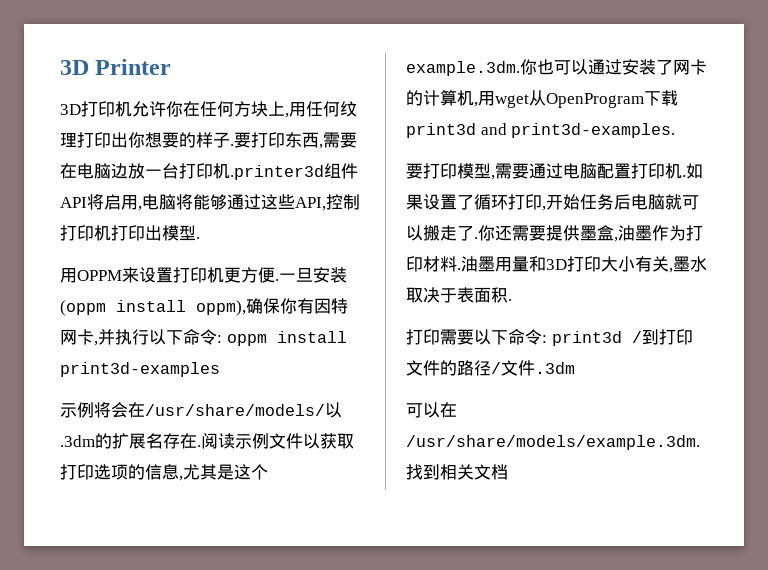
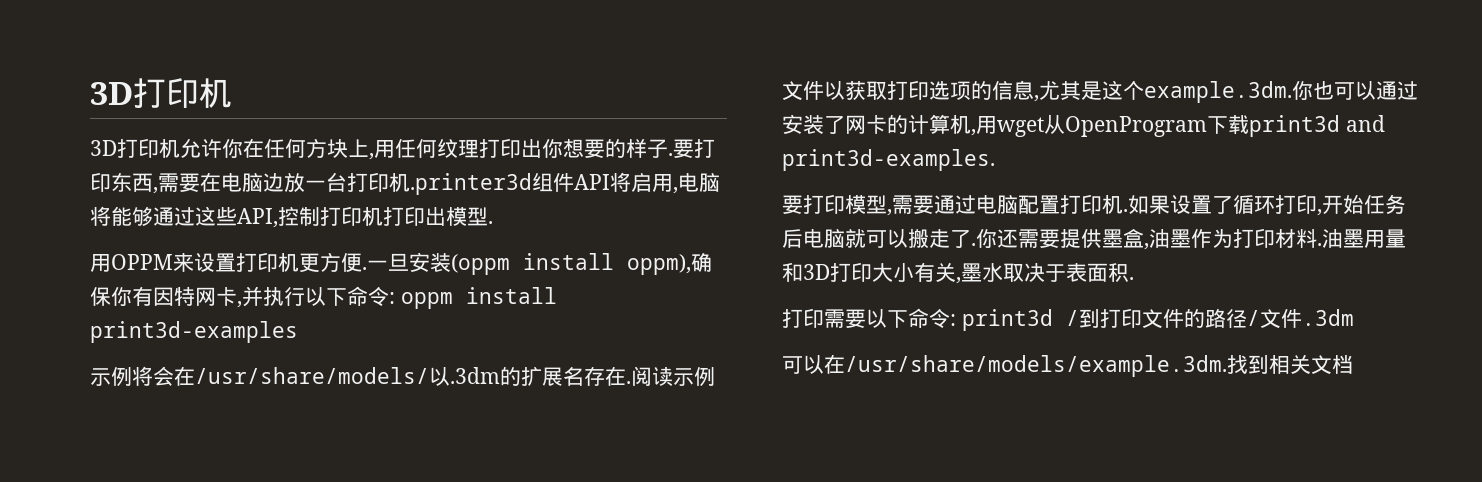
[60,59,172,75] 3D Printer -> [90,78,232,108] 3D打印机

